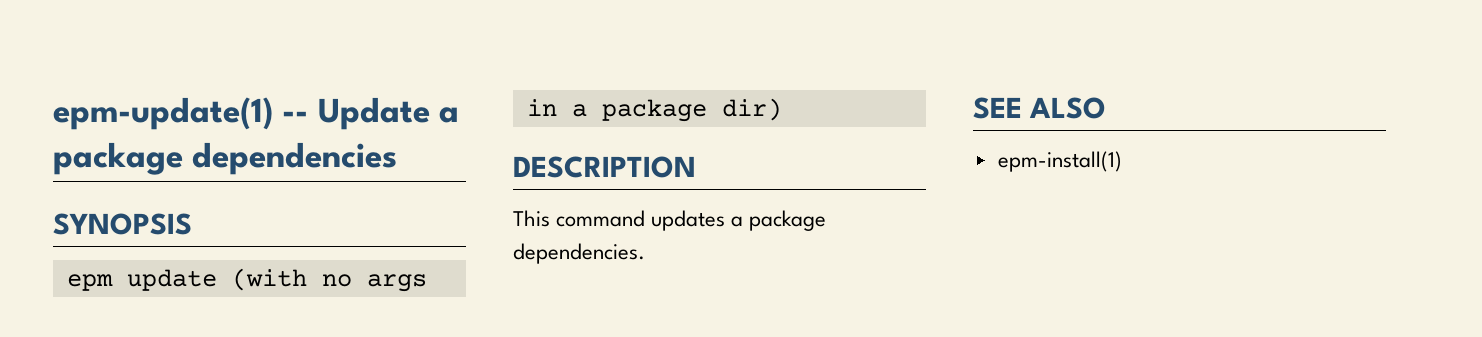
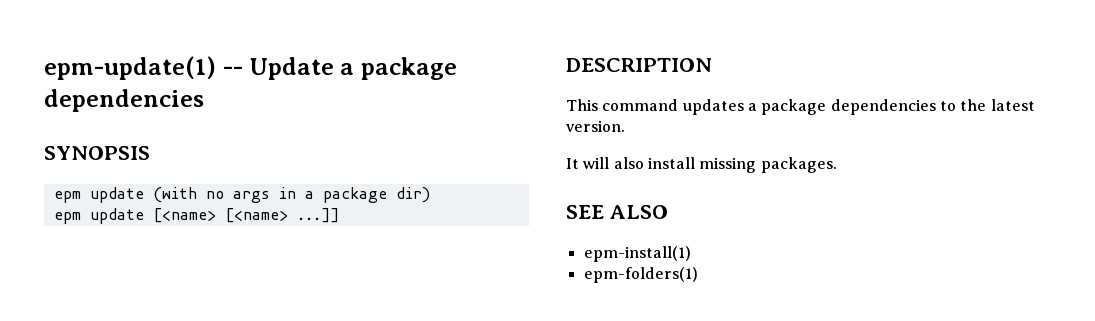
(782, 109) none -> [53,208,339,224] // epm update [<name> [<name> ...]]
[513,243,645,264] dependencies. -> [830,99,1035,115] [566,120,625,132] [566,157,837,173] dependencies to the latest version. // It will also install missing packages.
(1122, 161) none -> [583,267,698,283] // epm-folders(1)

